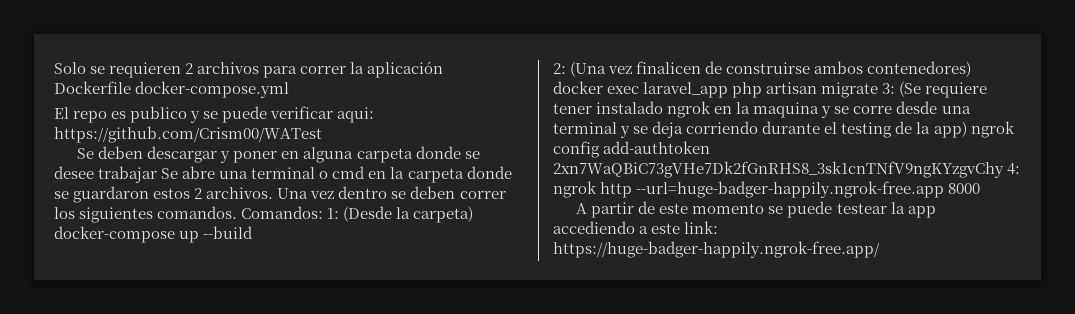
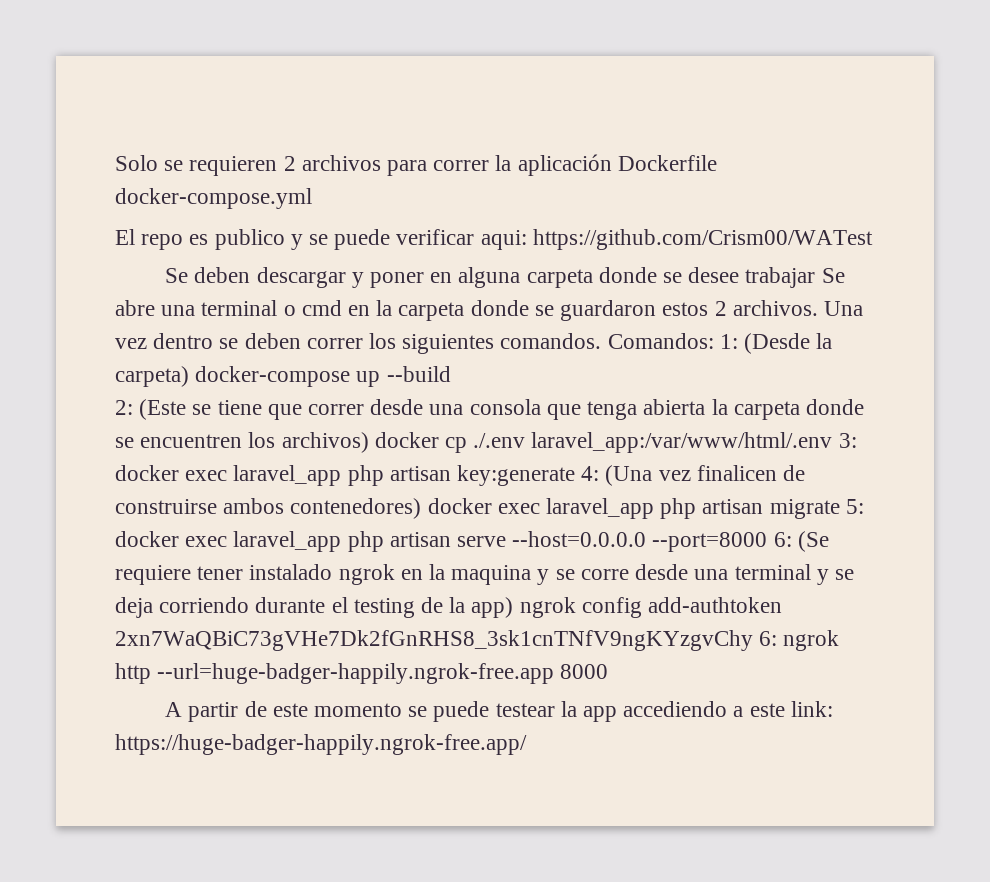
(566, 68) none -> [139,399,864,420] [115,432,857,453] [115,465,600,486] (Este se tiene que correr desde una consola que tenga abierta la carpeta donde se encuentren los archivos) docker cp ./.env laravel_app:/var/www/html/.env 3: docker exec laravel_app php artisan key:generate 4:
[882,83,896,94] 3: -> [845,499,864,514] [115,531,792,552] 5: docker exec laravel_app php artisan serve --host=0.0.0.0 --port=8000 6:
[1007,163,1021,175] 4: -> [759,631,778,646] 6:

